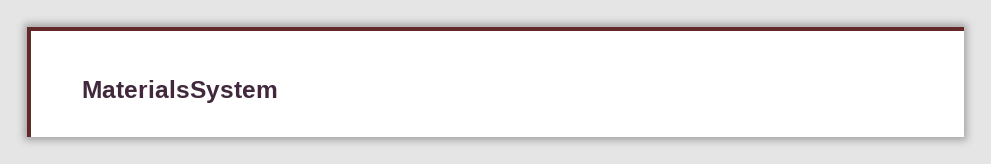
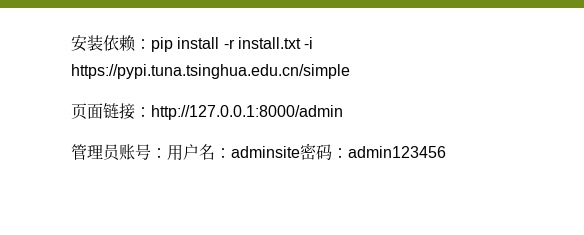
[82,80,278,103] MaterialsSystem -> [71,35,314,52] [71,64,350,79] [71,103,343,120] [71,143,446,161] 安装依赖：pip install -r install.txt -i https://pypi.tuna.tsinghua.edu.cn/simple // 页面链接：http://127.0.0.1:8000/admin // 管理员账号：用户名：adminsite密码：admin123456

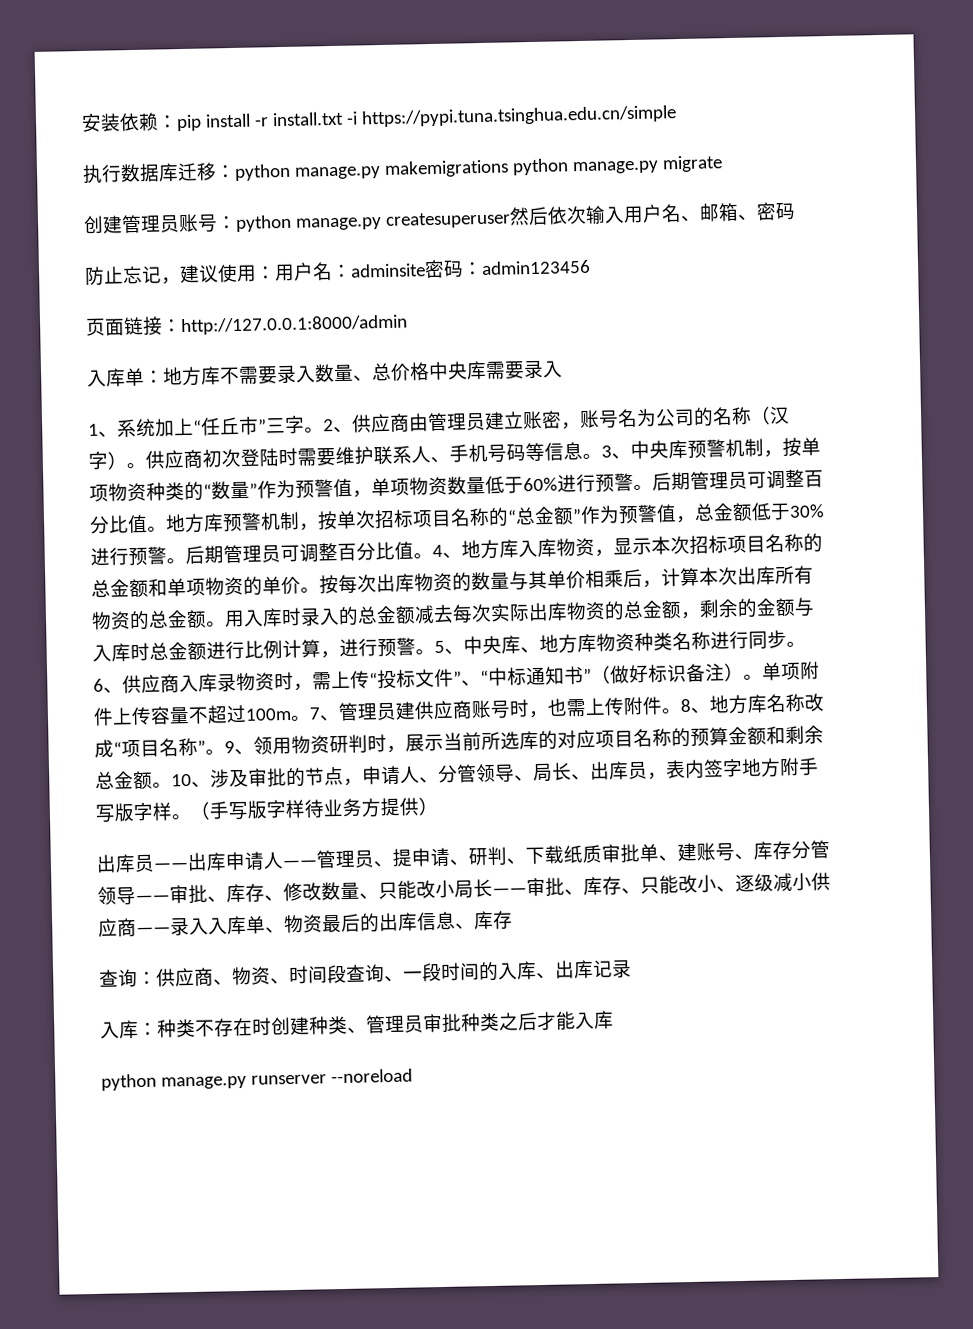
[71,103,343,120] [71,144,151,161] 页面链接：http://127.0.0.1:8000/admin // 管理员账号 -> [82,155,723,184] [83,202,796,234] [84,263,257,286] 执行数据库迁移：python manage.py makemigrations python manage.py migrate // 创建管理员账号：python manage.py createsuperuser然后依次输入用户名、邮箱、密码 // 防止忘记，建议使用
(446, 152) none -> [85,314,408,336] [87,359,563,387] [88,405,790,438] [88,437,821,470] [89,469,824,502] [89,502,825,534] [90,533,823,567] [91,565,814,598] [91,597,815,631] [92,629,806,662] [93,661,820,694] [93,693,825,726] [94,725,824,758] [95,757,819,790] [95,797,439,823] [96,840,830,873] [97,872,831,905] [98,910,513,937] [99,959,632,988] [100,1010,614,1039] [101,1068,413,1091] // 页面链接：http://127.0.0.1:8000/admin // 入库单：地方库不需要录入数量、总价格中央库需要录入 // 1、系统加上“任丘市”三字。2、供应商由管理员建立账密，账号名为公司的名称（汉字）。供应商初次登陆时需要维护联系人、手机号码等信息。3、中央库预警机制，按单项物资种类的“数量”作为预警值，单项物资数量低于60%进行预警。后期管理员可调整百分比值。地方库预警机制，按单次招标项目名称的“总金额”作为预警值，总金额低于30%进行预警。后期管理员可调整百分比值。4、地方库入库物资，显示本次招标项目名称的总金额和单项物资的单价。按每次出库物资的数量与其单价相乘后，计算本次出库所有物资的总金额。用入库时录入的总金额减去每次实际出库物资的总金额，剩余的金额与入库时总金额进行比例计算，进行预警。5、中央库、地方库物资种类名称进行同步。6、供应商入库录物资时，需上传“投标文件”、“中标通知书”（做好标识备注）。单项附件上传容量不超过100m。7、管理员建供应商账号时，也需上传附件。8、地方库名称改成“项目名称”。9、领用物资研判时，展示当前所选库的对应项目名称的预算金额和剩余总金额。10、涉及审批的节点，申请人、分管领导、局长、出库员，表内签字地方附手写版字样。（手写版字样待业务方提供） // 出库员——出库申请人——管理员、提申请、研判、下载纸质审批单、建账号、库存分管领导——审批、库存、修改数量、只能改小局长——审批、库存、只能改小、逐级减小供应商——录入入库单、物资最后的出库信息、库存 // 查询：供应商、物资、时间段查询、一段时间的入库、出库记录 // 入库：种类不存在时创建种类、管理员审批种类之后才能入库 // python manage.py runserver --noreload

